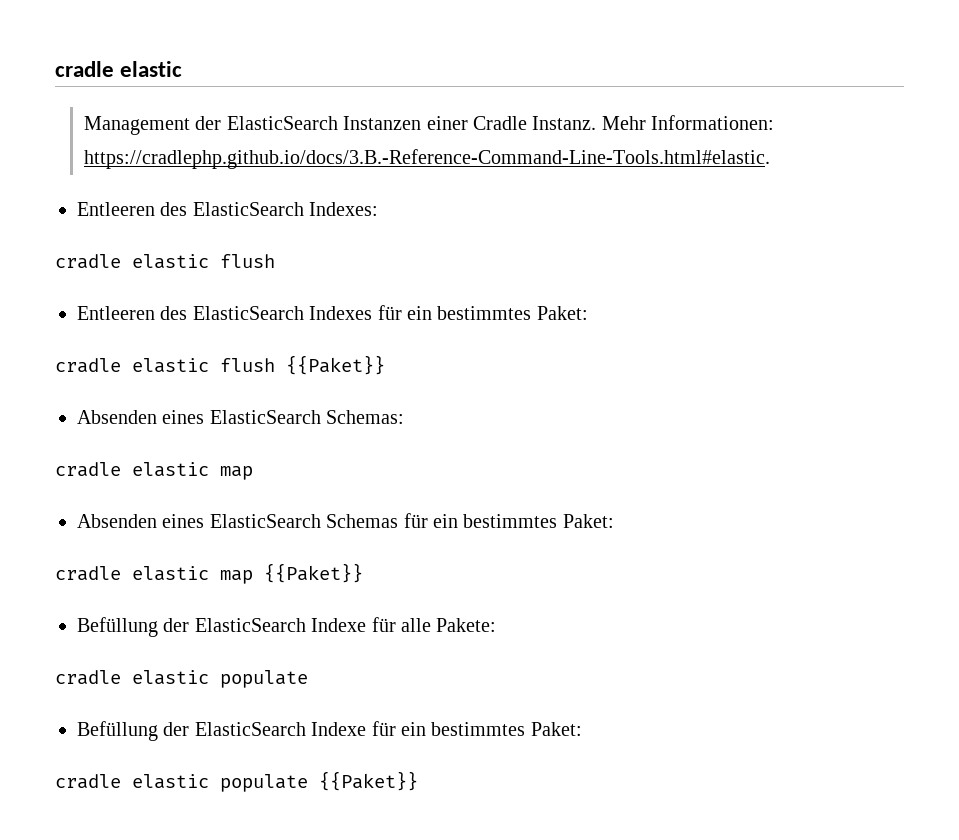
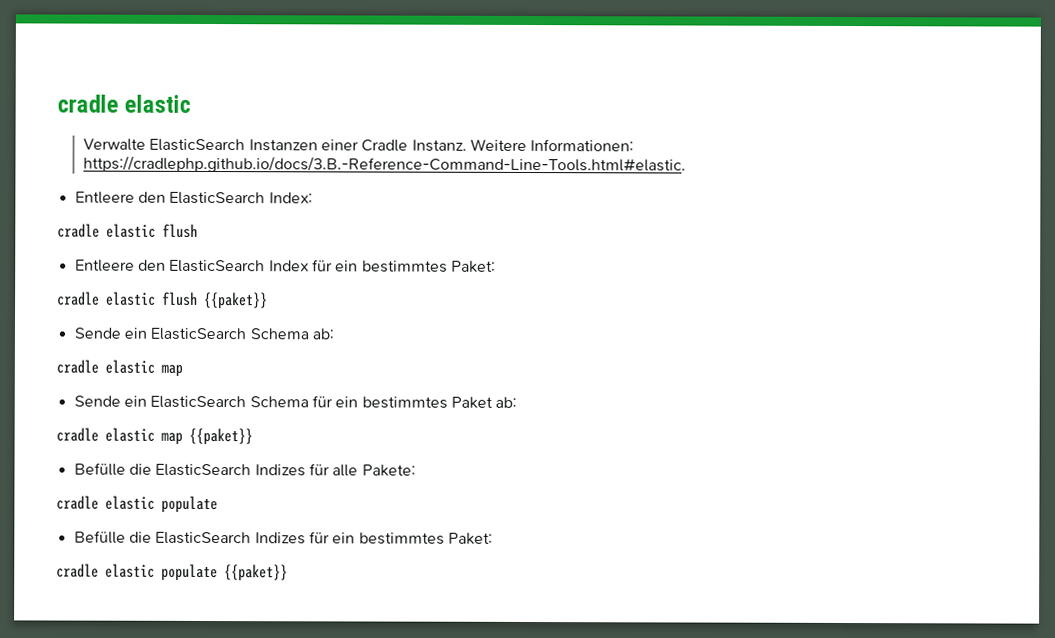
[83,116,222,135] Management der -> [83,138,147,151] Verwalte
[601,116,646,130] Mehr -> [469,138,527,151] Weitere
[77,202,379,216] Entleeren des ElasticSearch Indexes: -> [74,191,313,205] Entleere den ElasticSearch Index:
[77,306,373,320] Entleeren des ElasticSearch Indexes -> [74,259,309,273] Entleere den ElasticSearch Index
[286,355,385,375] [77,410,405,424] {{Paket}} // Absenden eines ElasticSearch Schemas: -> [204,291,268,310] [73,327,334,341] {{paket}} // Sende ein ElasticSearch Schema ab:
[77,513,614,528] [55,563,363,584] [77,617,367,637] Absenden eines ElasticSearch Schemas für ein bestimmtes Paket: // cradle elastic map {{Paket}} // Befüllung der ElasticSearch Indexe -> [73,395,518,409] [56,427,253,446] [73,462,306,477] Sende ein ElasticSearch Schema für ein bestimmtes Paket ab: // cradle elastic map {{paket}} // Befülle die ElasticSearch Indizes
[77,721,367,741] Befüllung der ElasticSearch Indexe -> [73,530,306,545] Befülle die ElasticSearch Indizes
[319,771,418,791] {{Paket}} -> [224,564,288,582] {{paket}}

